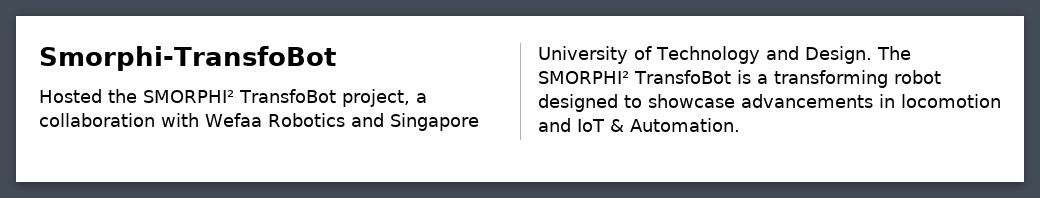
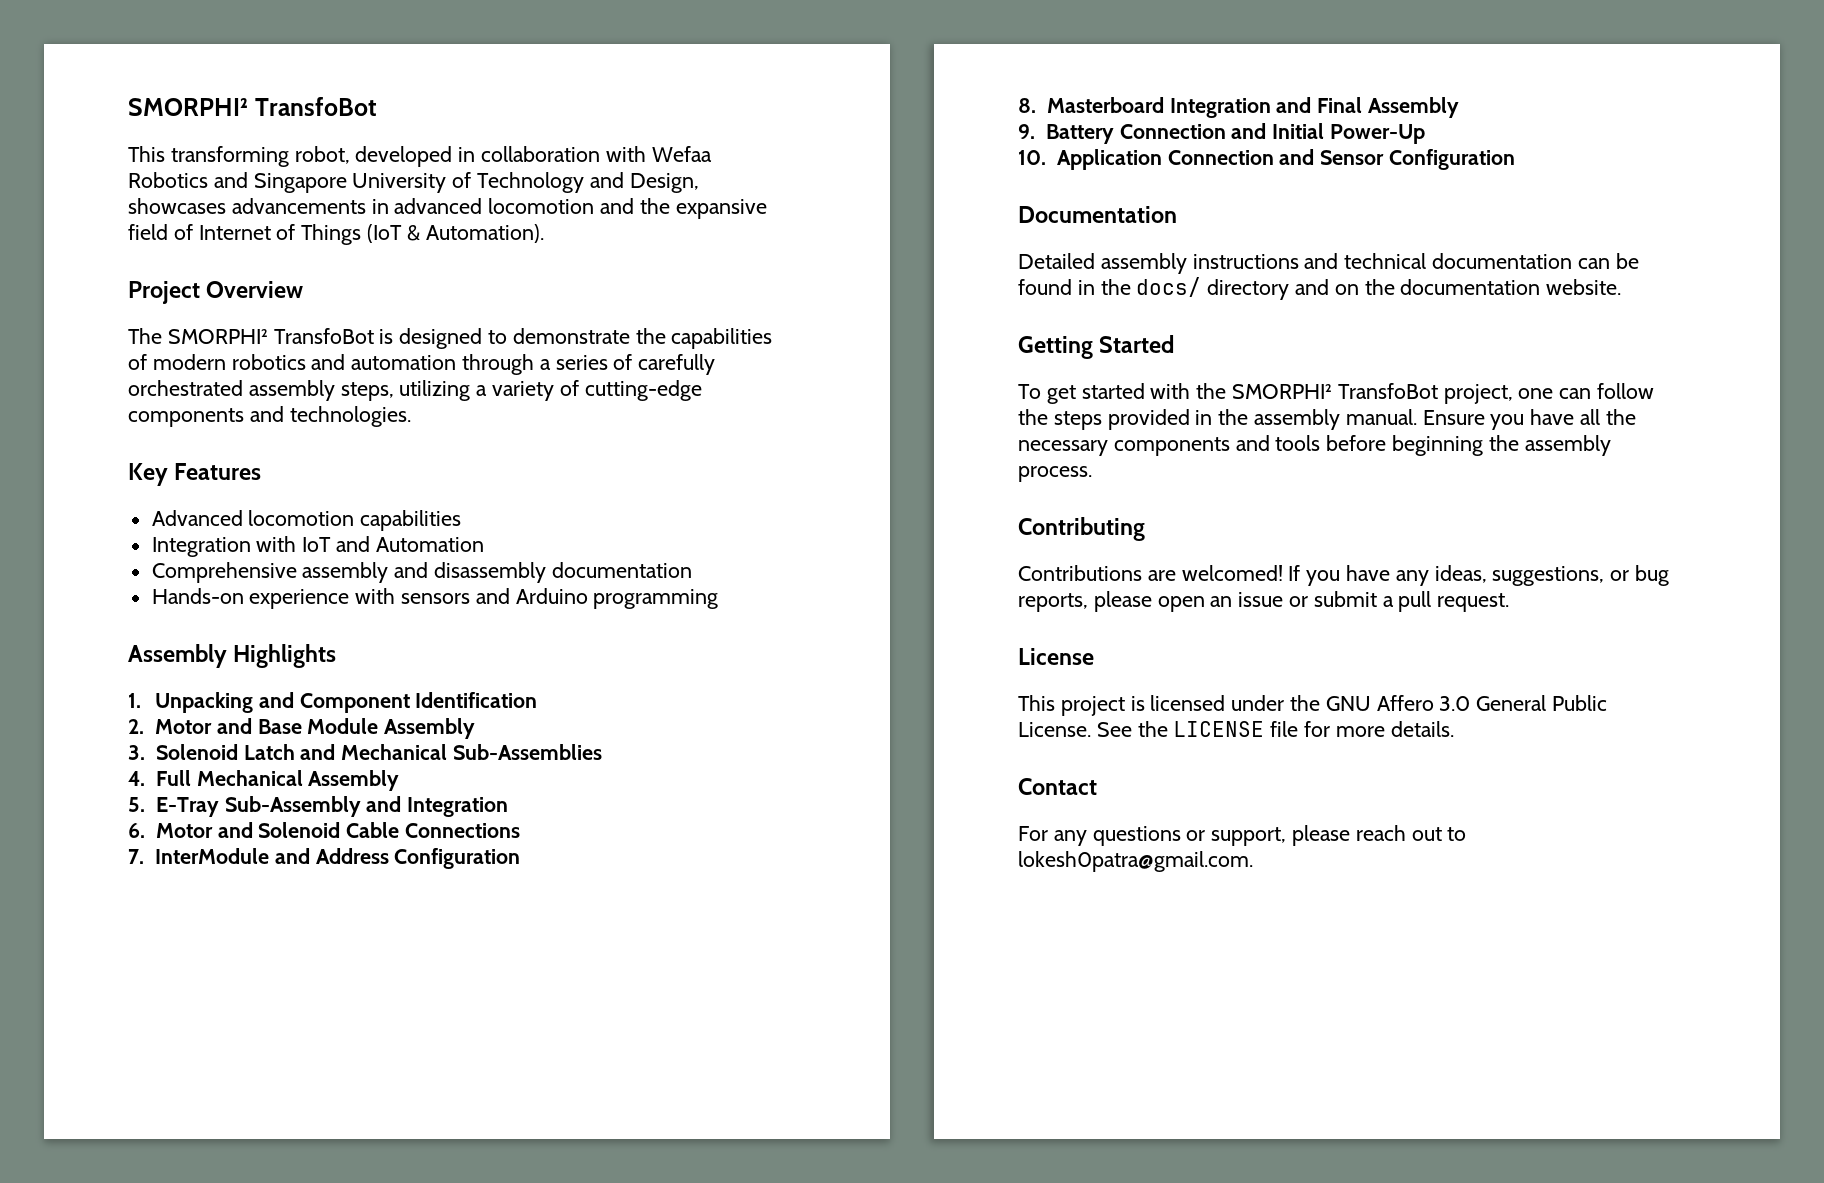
[39,46,336,71] [39,89,427,107] Smorphi-TransfoBot // Hosted the SMORPHI² TransfoBot project, a -> [128,97,377,116] [128,146,476,167] SMORPHI² TransfoBot // This transforming robot, developed in
[804,46,911,64] [538,70,941,88] [538,94,1001,112] [538,118,740,132] Design. The SMORPHI² TransfoBot is a transforming robot designed to showcase advancements in locomotion and IoT & Automation. -> [629,173,699,193] [128,198,767,219] [128,224,544,245] [128,281,304,304] [128,328,773,349] [128,354,716,375] [128,380,702,401] [128,406,411,427] [128,463,262,486] [151,510,462,531] [151,536,484,557] [151,562,692,583] [151,588,719,609] [128,644,337,668] [128,692,538,713] [128,718,476,739] [128,744,602,760] [128,770,400,791] [128,796,509,817] [128,822,520,838] [128,848,521,869] [1018,97,1459,118] [1018,123,1425,144] [1018,149,1515,170] [1018,206,1177,223] [1018,253,1639,274] [1018,277,1622,300] [1018,335,1175,359] [1018,383,1655,404] [1018,409,1636,430] [1018,435,1611,456] [1018,466,1092,482] [1018,517,1145,541] [1018,565,1670,586] [1018,591,1510,612] [1018,648,1094,665] [1018,695,1608,716] [1018,721,1454,737] [1018,778,1097,795] [1018,825,1467,846] [1018,851,1253,872] Design, showcases advancements in advanced locomotion and the expansive field of Internet of Things (IoT & Automation). // Project Overview // The SMORPHI² TransfoBot is designed to demonstrate the capabilities of modern robotics and automation through a series of carefully orchestrated assembly steps, utilizing a variety of cutting-edge components and technologies. // Key Features // Advanced locomotion capabilities // Integration with IoT and Automation // Comprehensive assembly and disassembly documentation // Hands-on experience with sensors and Arduino programming // Assembly Highlights // 1. Unpacking and Component Identification // 2. Motor and Base Module Assembly // 3. Solenoid Latch and Mechanical Sub-Assemblies // 4. Full Mechanical Assembly // 5. E-Tray Sub-Assembly and Integration // 6. Motor and Solenoid Cable Connections // 7. InterModule and Address Configuration // 8. Masterboard Integration and Final Assembly // 9. Battery Connection and Initial Power-Up // 10. Application Connection and Sensor Configuration // Documentation // Detailed assembly instructions and technical documentation can be found in the docs/ directory and on the documentation website. // Getting Started // To get started with the SMORPHI² TransfoBot project, one can follow the steps provided in the assembly manual. Ensure you have all the necessary components and tools before beginning the assembly process. // Contributing // Contributions are welcomed! If you have any ideas, suggestions, or bug reports, please open an issue or submit a pull request. // License // This project is licensed under the GNU Affero 3.0 General Public License. See the LICENSE file for more details. // Contact // For any questions or support, please reach out to lokesh0patra@gmail.com.

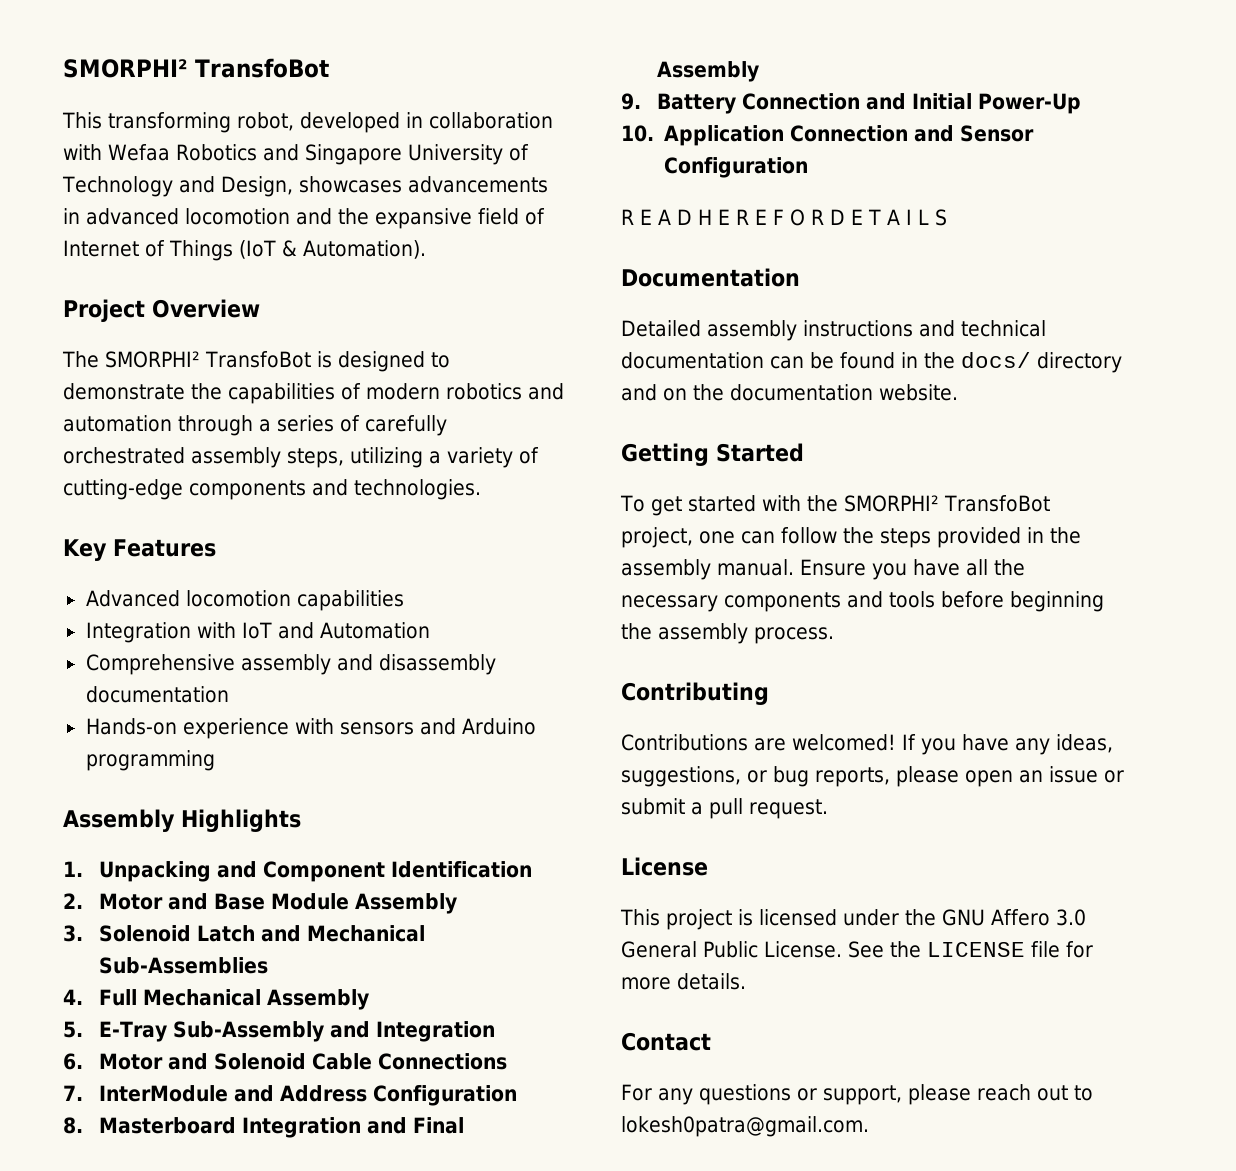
(1515, 159) none -> [621,209,947,226] // R E A D H E R E F O R D E T A I L S

